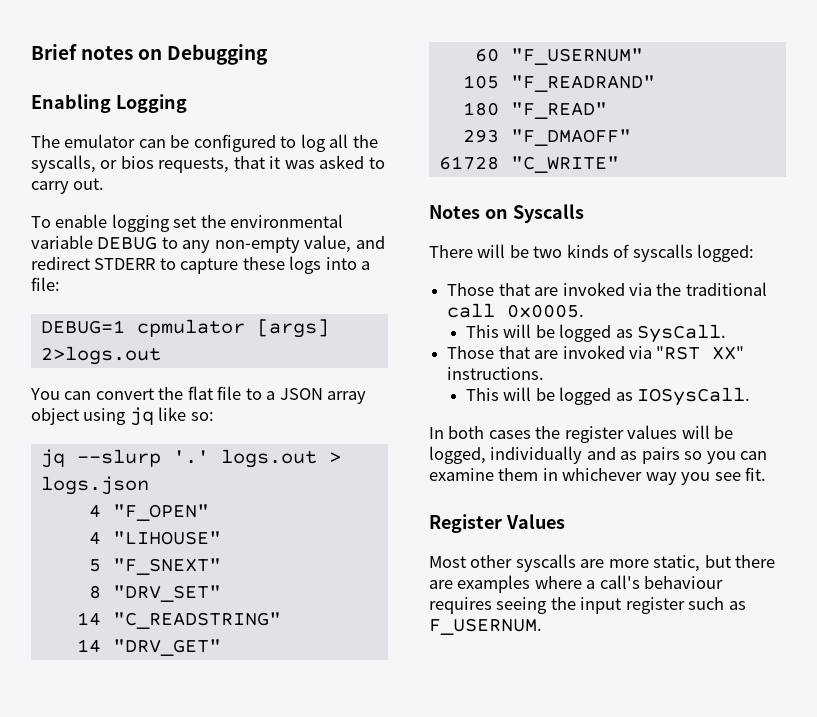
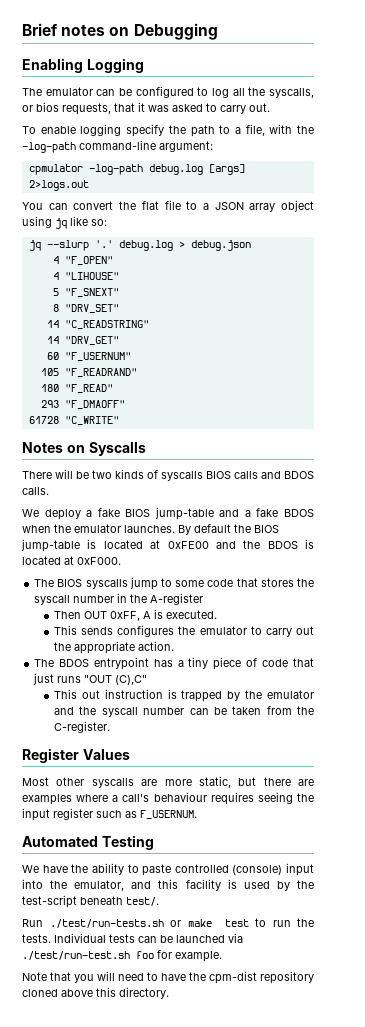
[173,214,344,228] [31,235,385,253] [31,256,371,274] [31,277,60,291] [40,319,245,337] set the environmental variable DEBUG to any non-empty value, and redirect STDERR to capture these logs into a file: // DEBUG=1 cpmulator -> [126,124,314,137] [22,140,213,153] [28,164,203,175] specify the path to a file, with the -log-path command-line argument: // cpmulator -log-path debug.log
[220,449,341,468] [40,476,149,495] logs.out > logs.json -> [118,240,251,251] debug.log > debug.json
[697,244,755,262] [447,282,767,296] [447,303,585,318] [466,324,727,343] [447,345,745,360] [447,367,545,380] [466,387,751,406] [429,425,734,443] [429,446,768,464] [429,467,767,485] logged: // Those that are invoked via the traditional call 0x0005. // This will be logged as SysCall. // Those that are invoked via "RST XX" instructions. // This will be logged as IOSysCall. // In both cases the register values will be logged, individually and as pairs so you can examine them in whichever way you see fit. -> [206,471,314,479] [22,487,49,495] [22,507,314,520] [22,524,279,535] [21,539,314,552] [22,556,121,565] [34,577,314,590] [34,593,204,605] [54,609,218,621] [54,625,315,637] [54,641,175,654] [34,657,314,670] [33,673,148,685] [54,689,314,702] [54,706,314,717] [54,721,111,733] BIOS calls and BDOS calls. // We deploy a fake BIOS jump-table and a fake BDOS when the emulator launches. By default the BIOS jump-table is located at 0xFE00 and the BDOS is located at 0xF000. // The BIOS syscalls jump to some code that stores the syscall number in the A-register // Then OUT 0xFF, A is executed. // This sends configures the emulator to carry out the appropriate action. // The BDOS entrypoint has a tiny piece of code that just runs "OUT (C),C" // This out instruction is trapped by the emulator and the syscall number can be taken from the C-register.
(542, 626) none -> [22,835,154,850] [22,863,314,876] [22,879,314,891] [22,895,159,908] [22,918,314,928] [22,933,243,943] [22,950,222,962] [22,971,314,984] [22,987,169,999] // Automated Testing // We have the ability to paste controlled (console) input into the emulator, and this facility is used by the test-script beneath test/. // Run ./test/run-tests.sh or make test to run the tests. Individual tests can be launched via ./test/run-test.sh foo for example. // Note that you will need to have the cpm-dist repository cloned above this directory.

